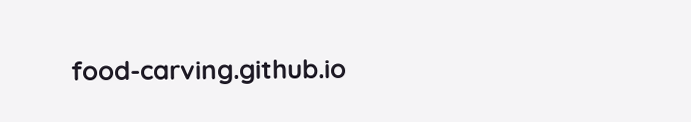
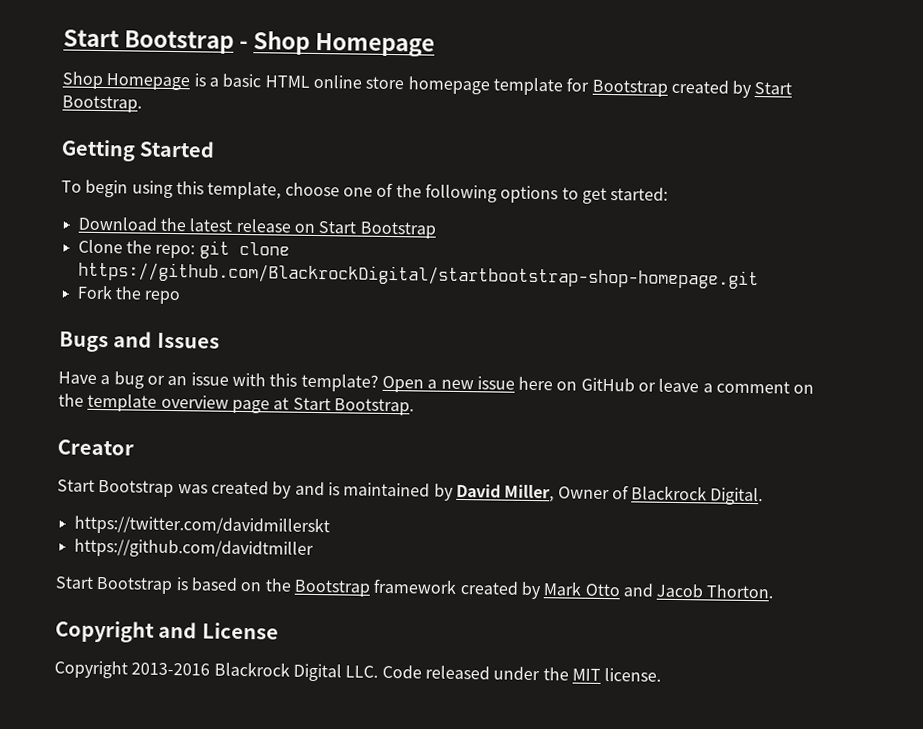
[70,58,347,86] food-carving.github.io -> [63,29,436,58] [62,71,793,98] [62,95,142,113] [61,139,216,162] [61,179,669,204] [77,216,436,239] [77,239,290,259] [77,261,759,290] [76,284,181,305] [59,331,220,353] [58,371,815,394] [58,393,414,416] [57,439,134,456] [57,479,764,506] [73,514,330,537] [73,538,314,559] [55,576,774,600] [55,620,279,643] [54,660,662,682] Start Bootstrap - Shop Homepage // Shop Homepage is a basic HTML online store homepage template for Bootstrap created by Start Bootstrap. // Getting Started // To begin using this template, choose one of the following options to get started: // Download the latest release on Start Bootstrap // Clone the repo: git clone https://github.com/BlackrockDigital/startbootstrap-shop-homepage.git // Fork the repo // Bugs and Issues // Have a bug or an issue with this template? Open a new issue here on GitHub or leave a comment on the template overview page at Start Bootstrap. // Creator // Start Bootstrap was created by and is maintained by David Miller, Owner of Blackrock Digital. // https://twitter.com/davidmillerskt // https://github.com/davidtmiller // Start Bootstrap is based on the Bootstrap framework created by Mark Otto and Jacob Thorton. // Copyright and License // Copyright 2013-2016 Blackrock Digital LLC. Code released under the MIT license.

